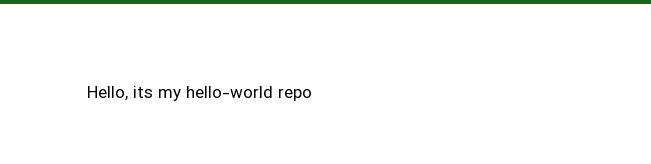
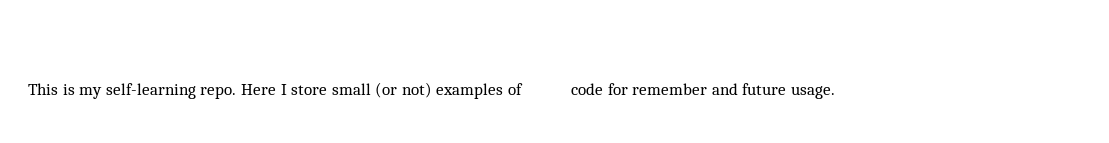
[87,86,312,101] Hello, its my hello-world repo -> [28,82,835,99] This is my self-learning repo. Here I store small (or not) examples of code for remember and future usage.

